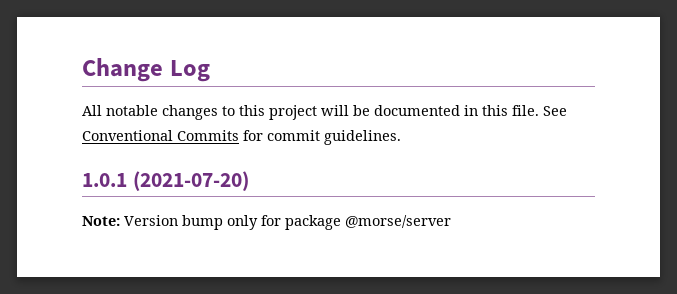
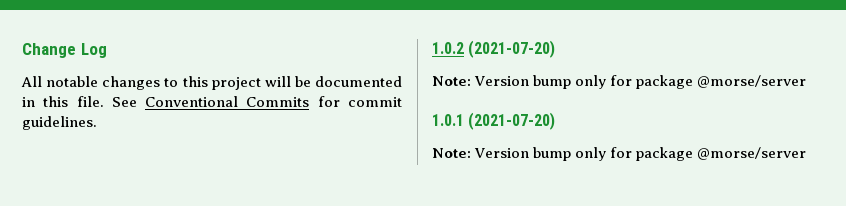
(401, 137) none -> [432,40,556,58] [432,75,807,89] // 1.0.2 (2021-07-20) // Note: Version bump only for package @morse/server

